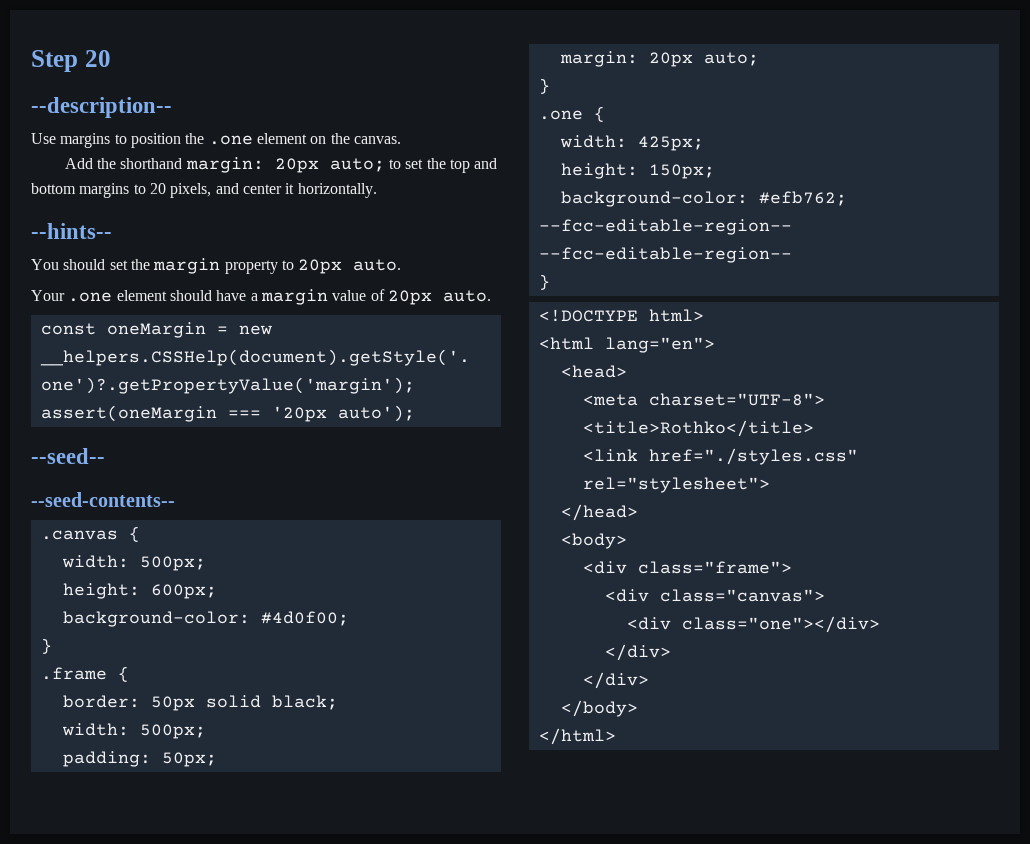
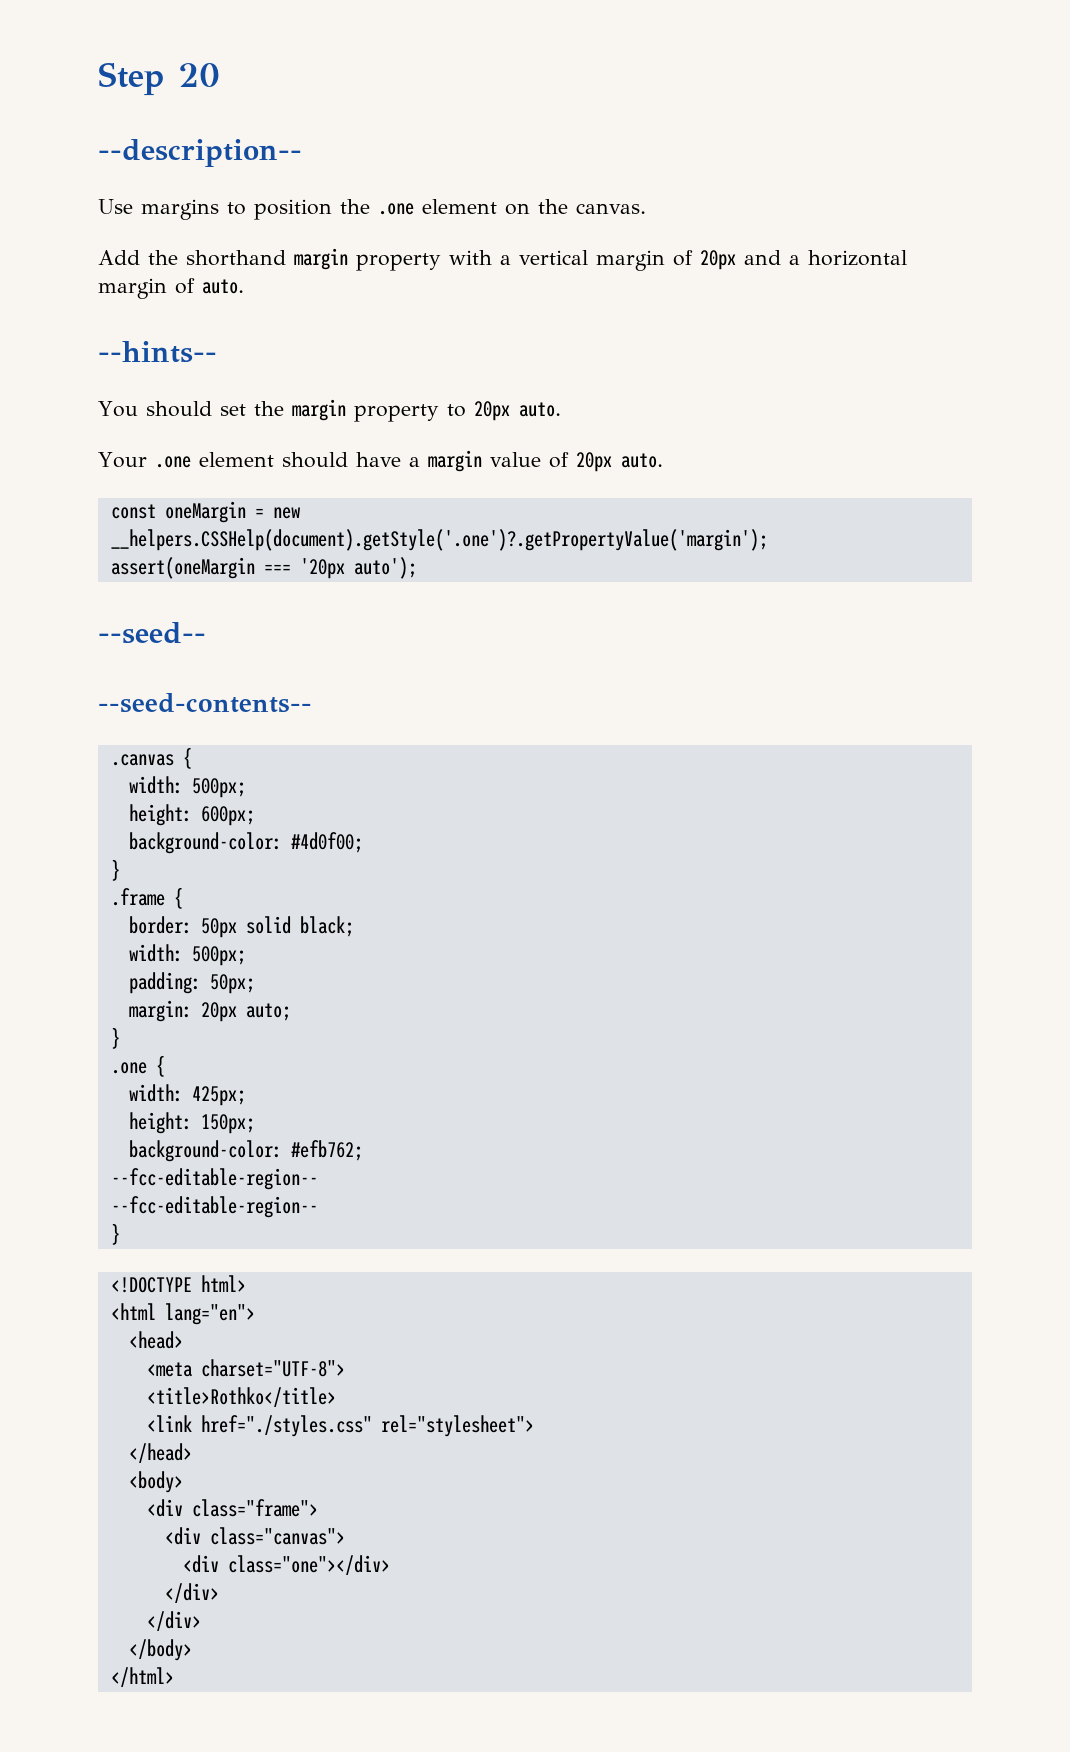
[185,157,498,173] [31,183,377,198] margin: 20px auto; to set the top and bottom margins to 20 pixels, and center it horizontally. -> [294,248,907,271] [98,278,244,299] margin property with a vertical margin of 20px and a horizontal margin of auto.

